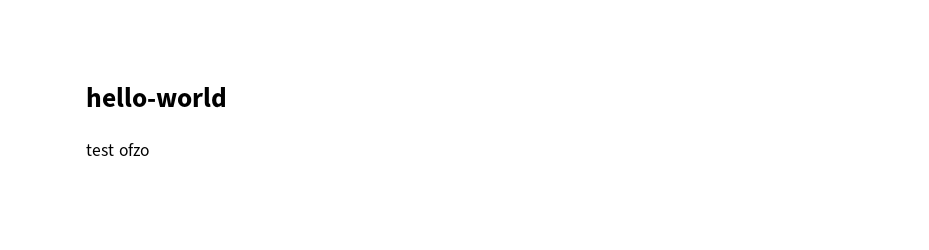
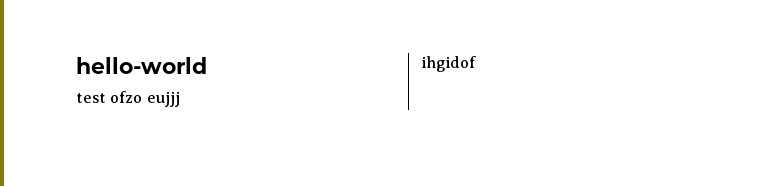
(149, 149) none -> [146,91,180,107] [422,56,476,72] eujjj // ihgidof

